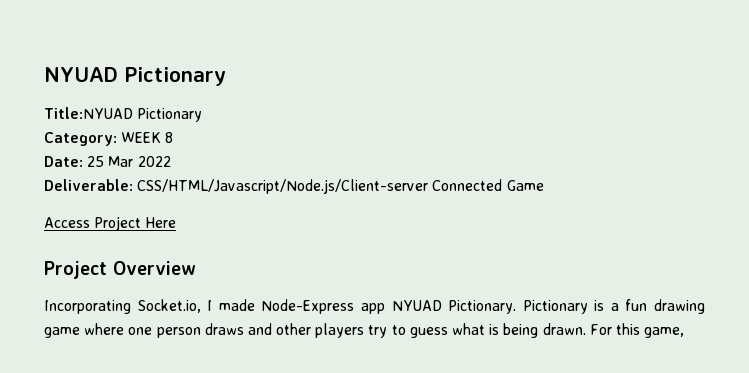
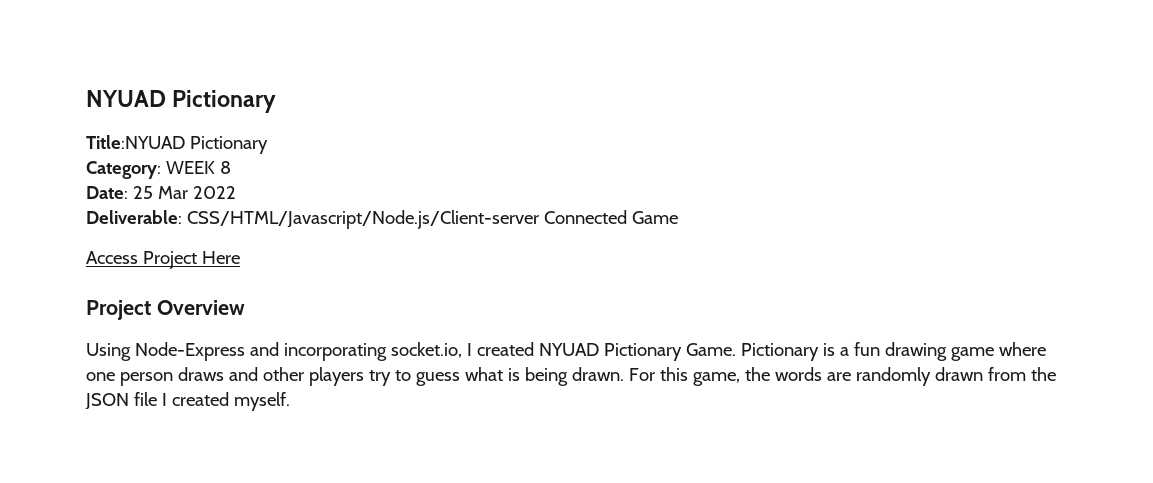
[44,299,517,314] Incorporating Socket.io, I made Node-Express app NYUAD Pictionary. -> [86,342,736,361] Using Node-Express and incorporating socket.io, I created NYUAD Pictionary Game.
(685, 332) none -> [744,367,1056,386] [85,392,290,411] the words are randomly drawn from the JSON file I created myself.

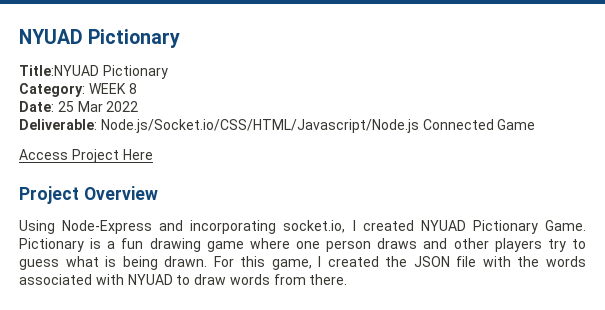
[186,210,539,229] CSS/HTML/Javascript/Node.js/Client-server -> [100,119,419,133] Node.js/Socket.io/CSS/HTML/Javascript/Node.js
[744,367,1056,386] [85,392,290,411] the words are randomly drawn from the JSON file I created myself. -> [318,256,586,267] [19,274,348,285] I created the JSON file with the words associated with NYUAD to draw words from there.

